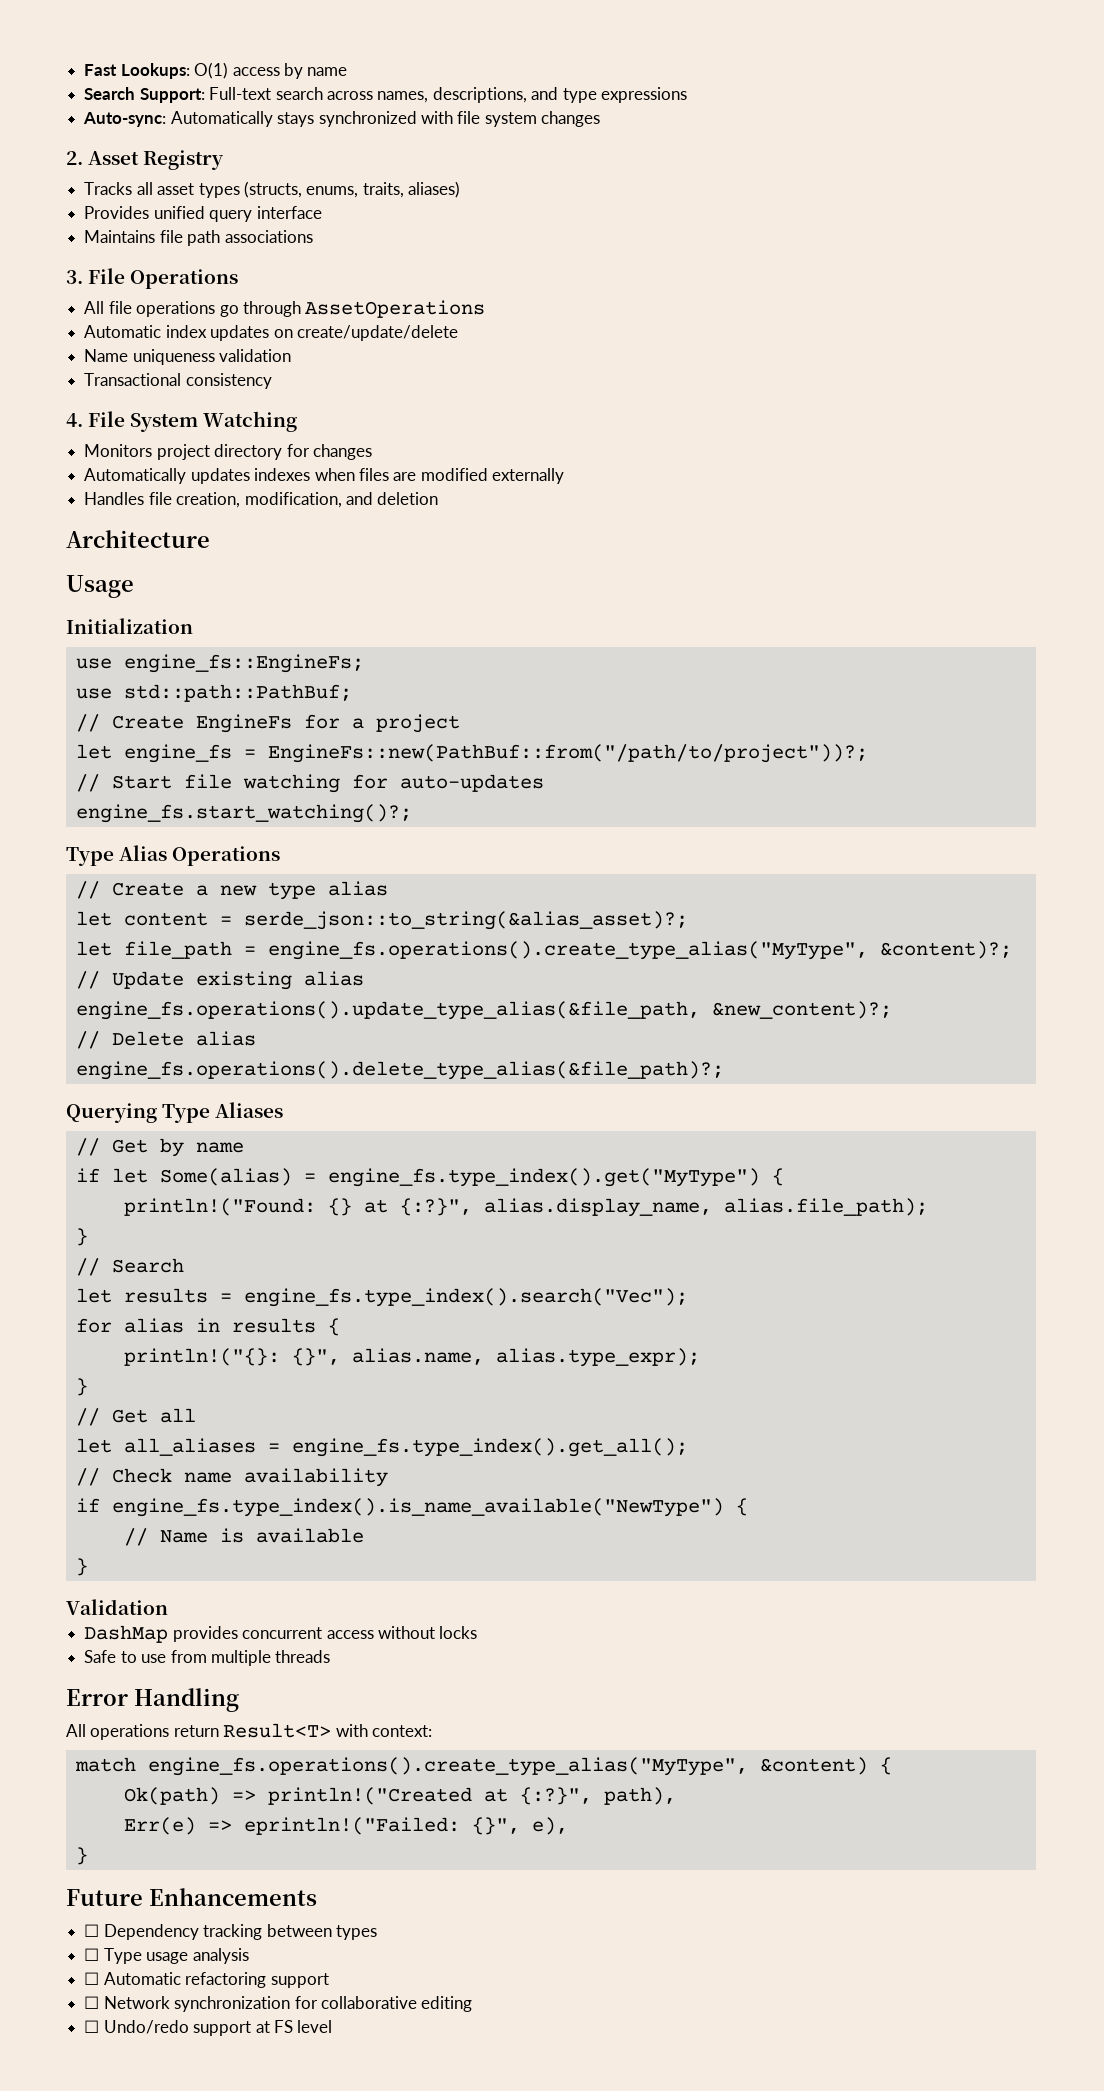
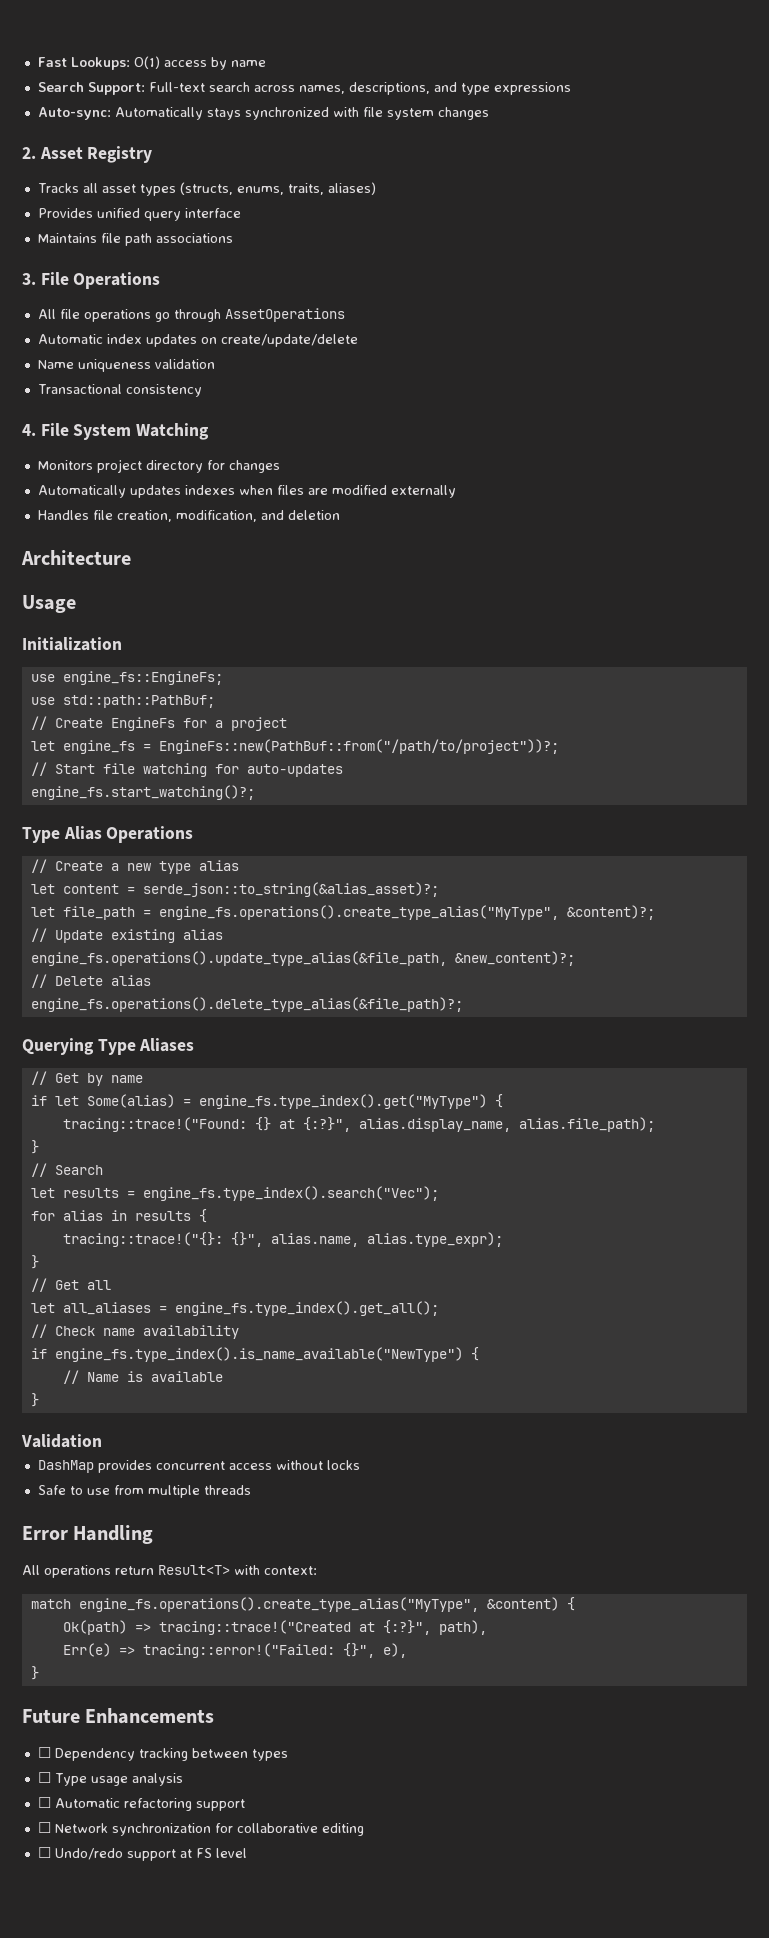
[123,1198,316,1216] println!("Found: -> [62,1117,247,1132] tracing::trace!("Found:
[123,1348,280,1366] println!("{}: -> [62,1232,223,1247] tracing::trace!("{}:
[267,1787,472,1805] println!("Created -> [158,1620,351,1635] tracing::trace!("Created
[243,1817,460,1835] eprintln!("Failed: -> [142,1643,335,1658] tracing::error!("Failed:

